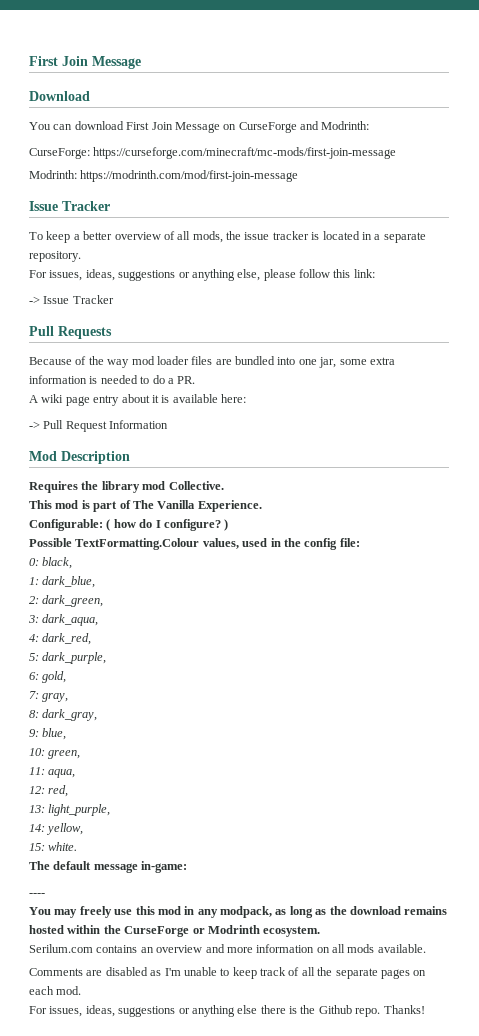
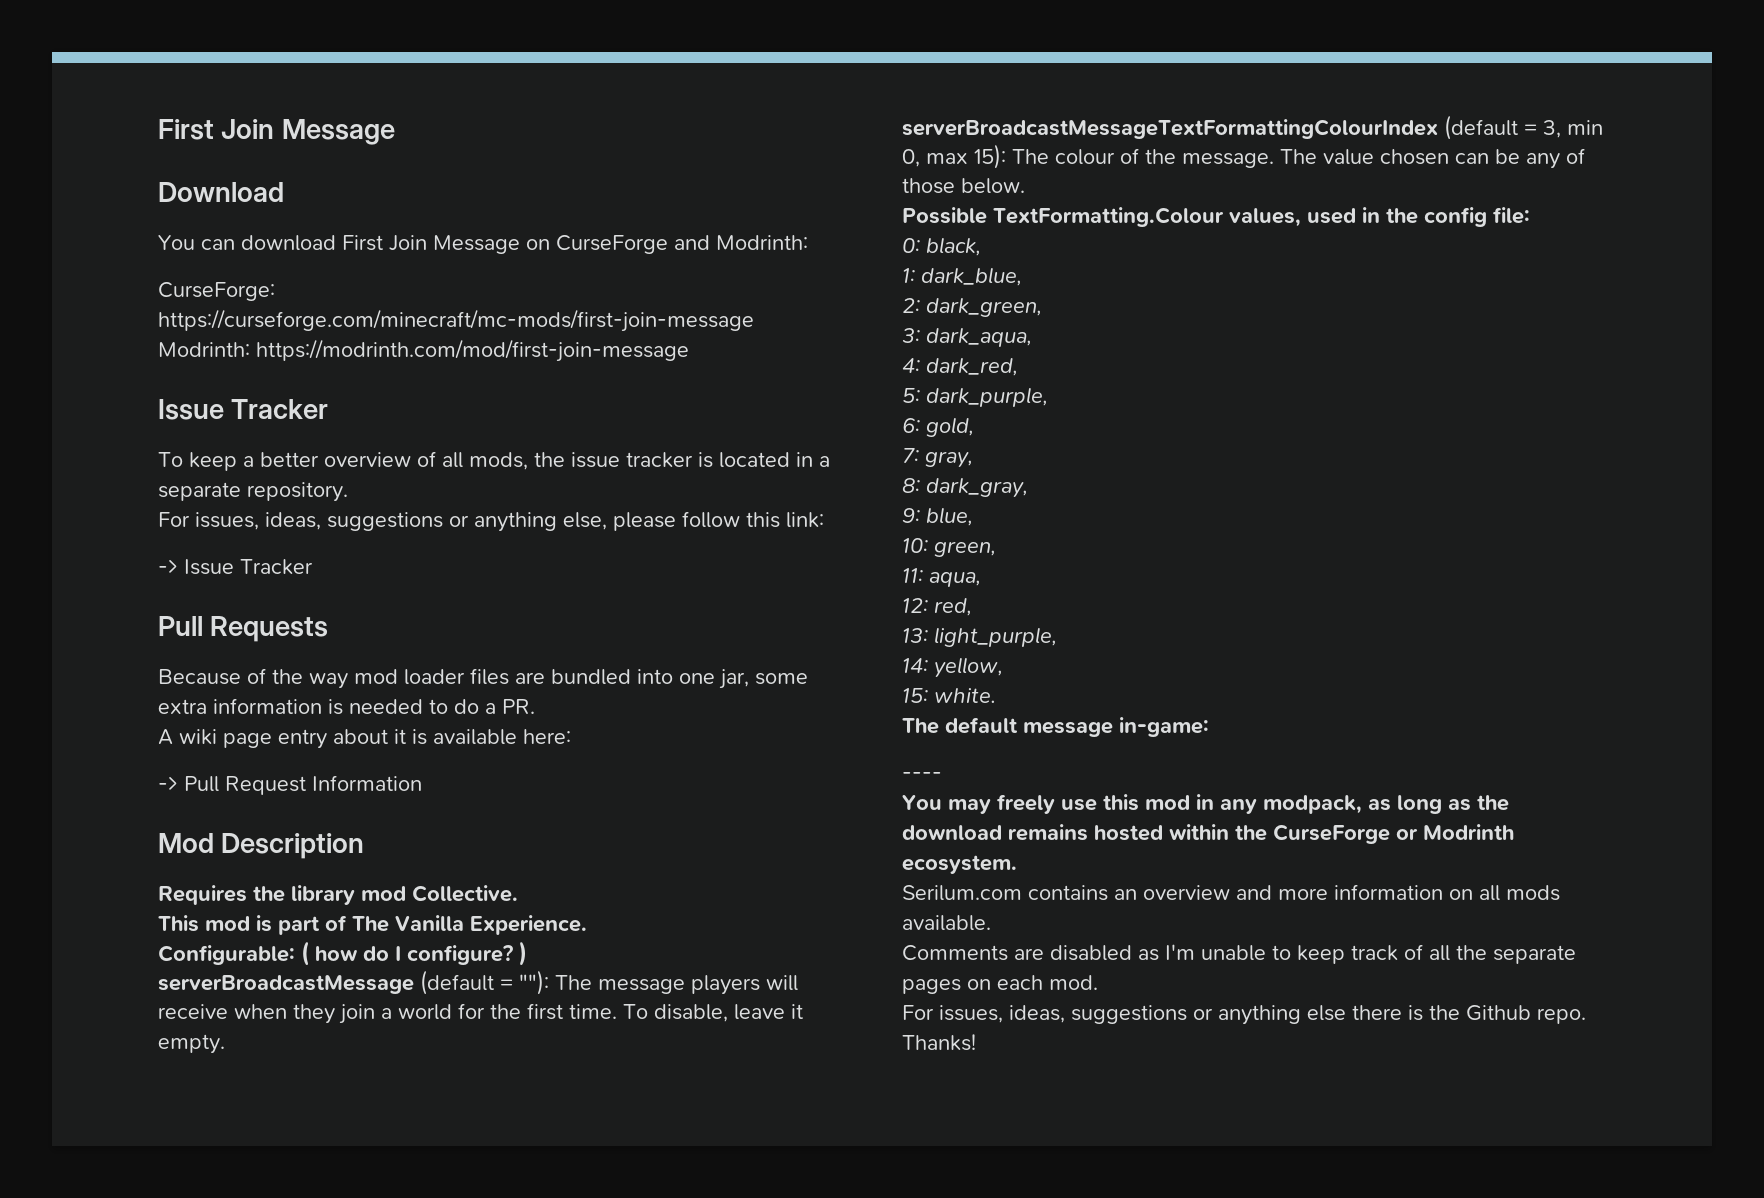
(229, 525) none -> [158,970,798,995] [158,1003,803,1024] [158,1034,225,1054] [902,115,1603,140] [902,144,1585,169] [902,178,1025,194] // serverBroadcastMessage (default = ""): The message players will receive when they join a world for the first time. To disable, leave it empty. // serverBroadcastMessageTextFormattingColourIndex (default = 3, min 0, max 15): The colour of the message. The value chosen can be any of those below.

